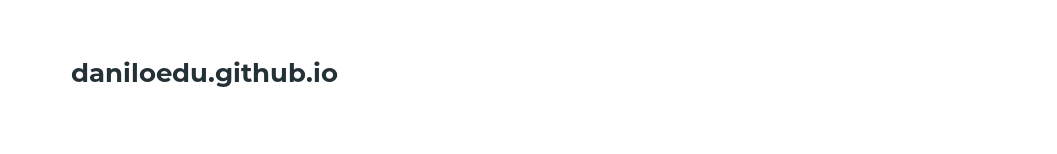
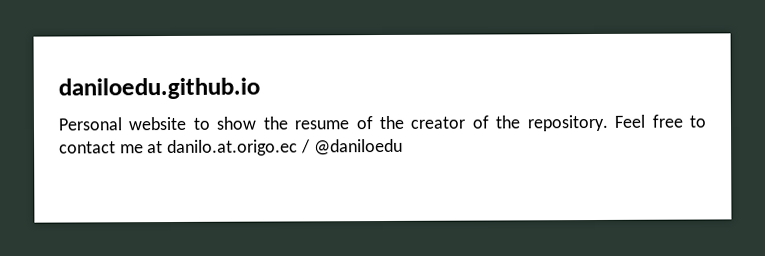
(338, 74) none -> [58,114,708,132] [59,138,403,157] // Personal website to show the resume of the creator of the repository. Feel free to contact me at danilo.at.origo.ec / @daniloedu

